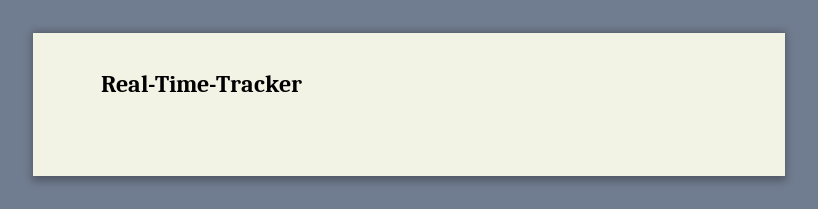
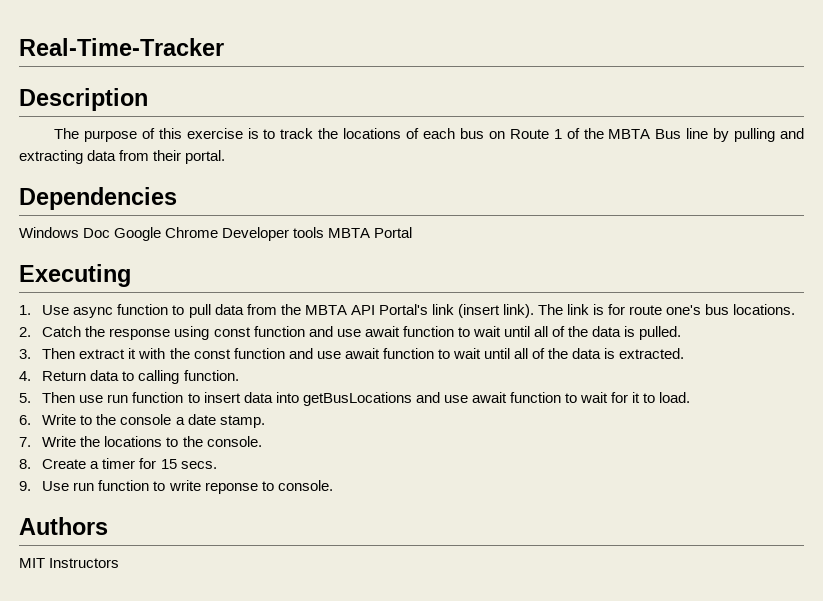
(302, 83) none -> [19,88,148,111] [53,128,805,142] [19,150,226,164] [19,187,177,210] [19,227,413,241] [19,264,131,287] [19,304,796,318] [19,326,682,340] [19,348,685,359] [19,370,239,384] [19,392,691,406] [19,414,265,428] [19,436,262,447] [19,458,217,469] [19,480,333,494] [19,517,108,535] [19,558,120,568] // Description // The purpose of this exercise is to track the locations of each bus on Route 1 of the MBTA Bus line by pulling and extracting data from their portal. // Dependencies // Windows Doc Google Chrome Developer tools MBTA Portal // Executing // 1. Use async function to pull data from the MBTA API Portal's link (insert link). The link is for route one's bus locations. // 2. Catch the response using const function and use await function to wait until all of the data is pulled. // 3. Then extract it with the const function and use await function to wait until all of the data is extracted. // 4. Return data to calling function. // 5. Then use run function to insert data into getBusLocations and use await function to wait for it to load. // 6. Write to the console a date stamp. // 7. Write the locations to the console. // 8. Create a timer for 15 secs. // 9. Use run function to write reponse to console. // Authors // MIT Instructors

